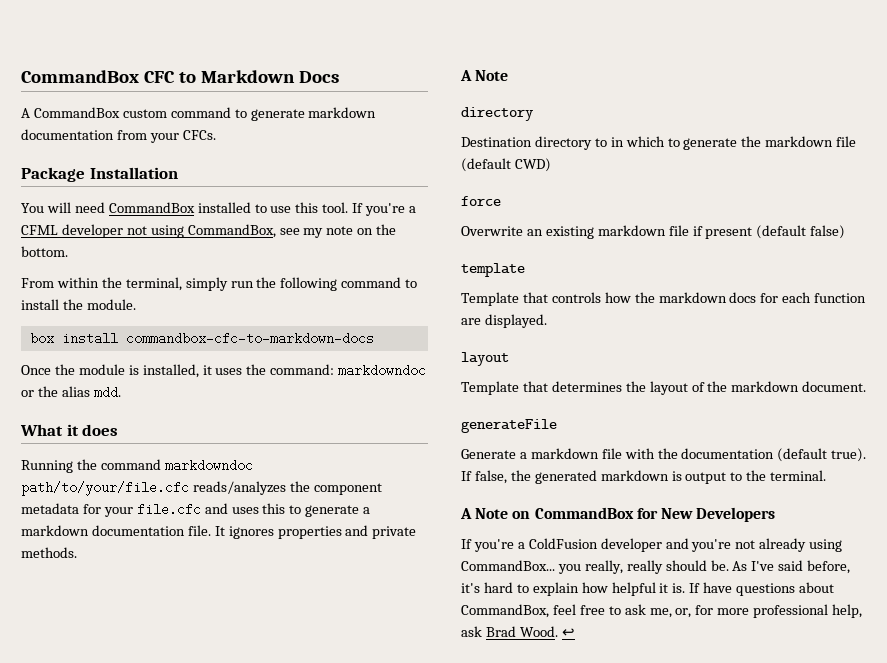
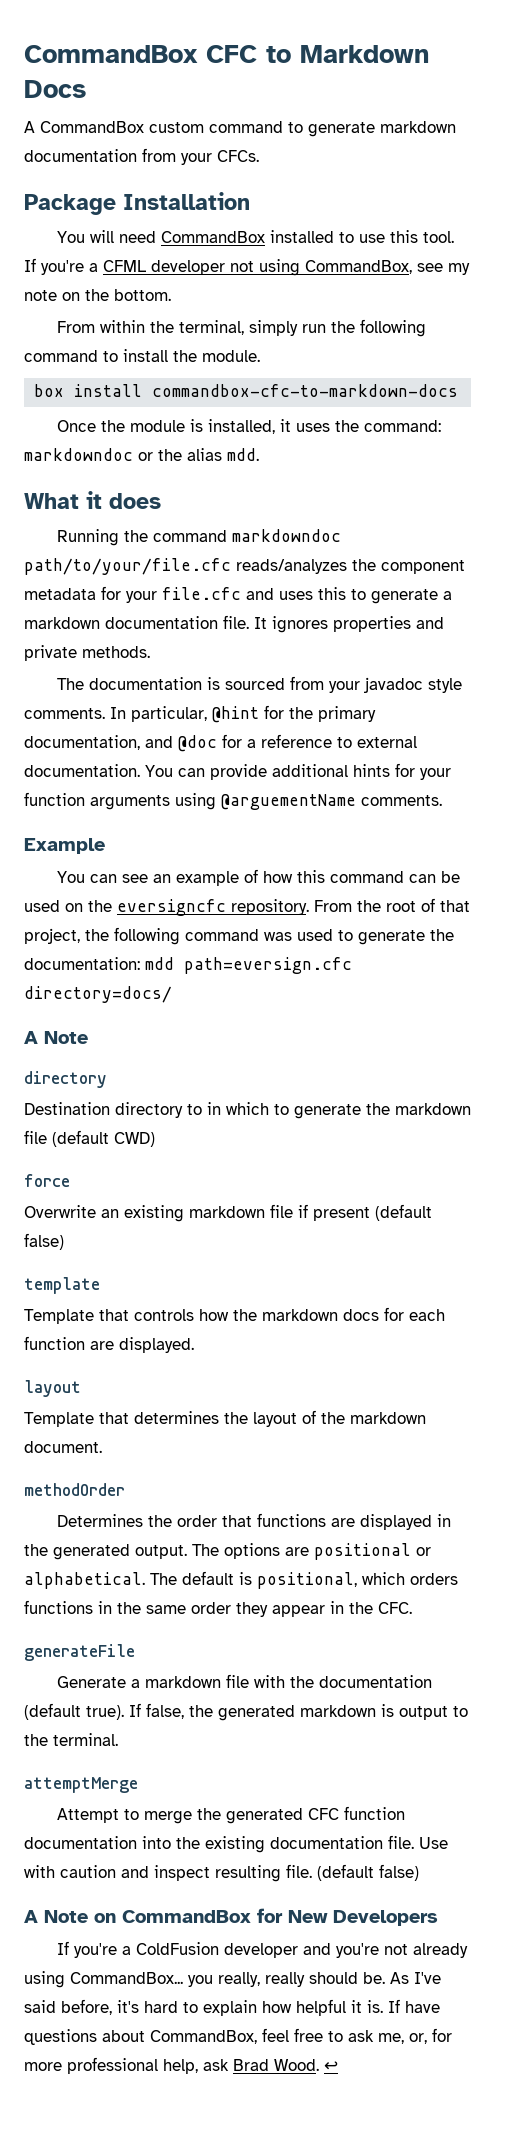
(77, 552) none -> [57,676,463,693] [24,705,376,723] [24,734,417,752] [24,763,451,780] [24,792,442,810] [24,838,105,854] [57,869,461,886] [24,898,470,916] [24,927,454,945] [24,957,352,974] [24,986,172,1003] // The documentation is sourced from your javadoc style comments. In particular, @hint for the primary documentation, and @doc for a reference to external documentation. You can provide additional hints for your function arguments using @arguementName comments. // Example // You can see an example of how this command can be used on the eversigncfc repository. From the root of that project, the following command was used to generate the documentation: mdd path=eversign.cfc directory=docs/
(867, 386) none -> [24,1483,125,1496] [57,1513,452,1530] [24,1543,431,1560] [24,1571,458,1589] [24,1600,412,1617] // methodOrder // Determines the order that functions are displayed in the generated output. The options are positional or alphabetical. The default is positional, which orders functions in the same order they appear in the CFC.
(827, 475) none -> [24,1777,138,1793] [57,1806,406,1824] [24,1835,448,1853] [24,1864,419,1882] // attemptMerge // Attempt to merge the generated CFC function documentation into the existing documentation file. Use with caution and inspect resulting file. (default false)

